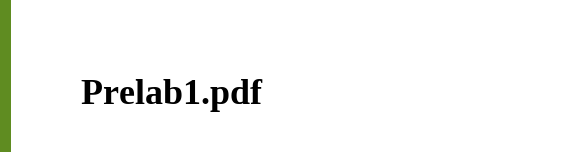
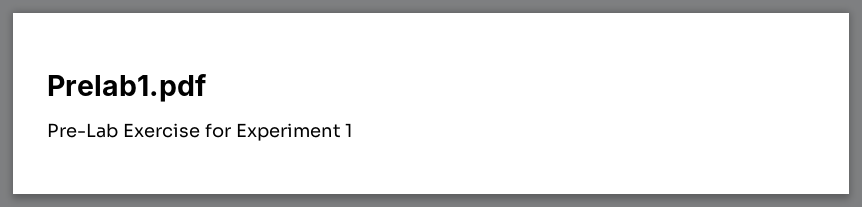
(263, 95) none -> [47,123,354,141] // Pre-Lab Exercise for Experiment 1

